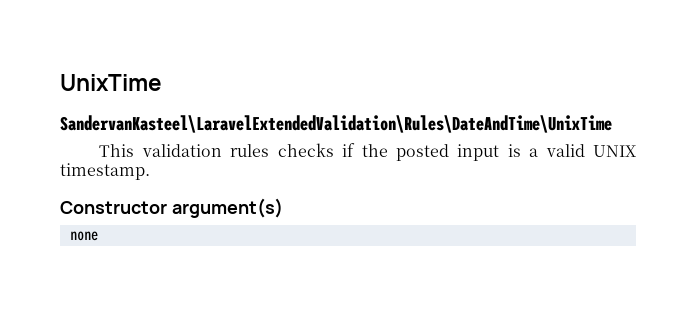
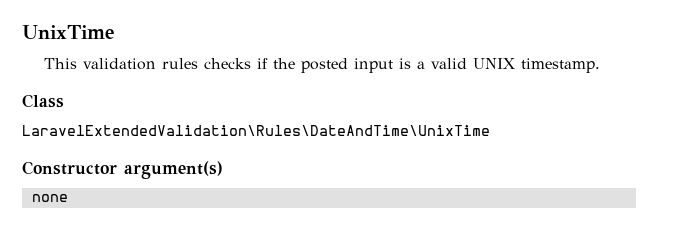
[60,115,612,133] // SandervanKasteel\LaravelExtendedValidation\Rules\DateAndTime\UnixTime -> (115, 32) none
(150, 171) none -> [22,94,64,108] [22,125,490,136] // Class // LaravelExtendedValidation\Rules\DateAndTime\UnixTime

